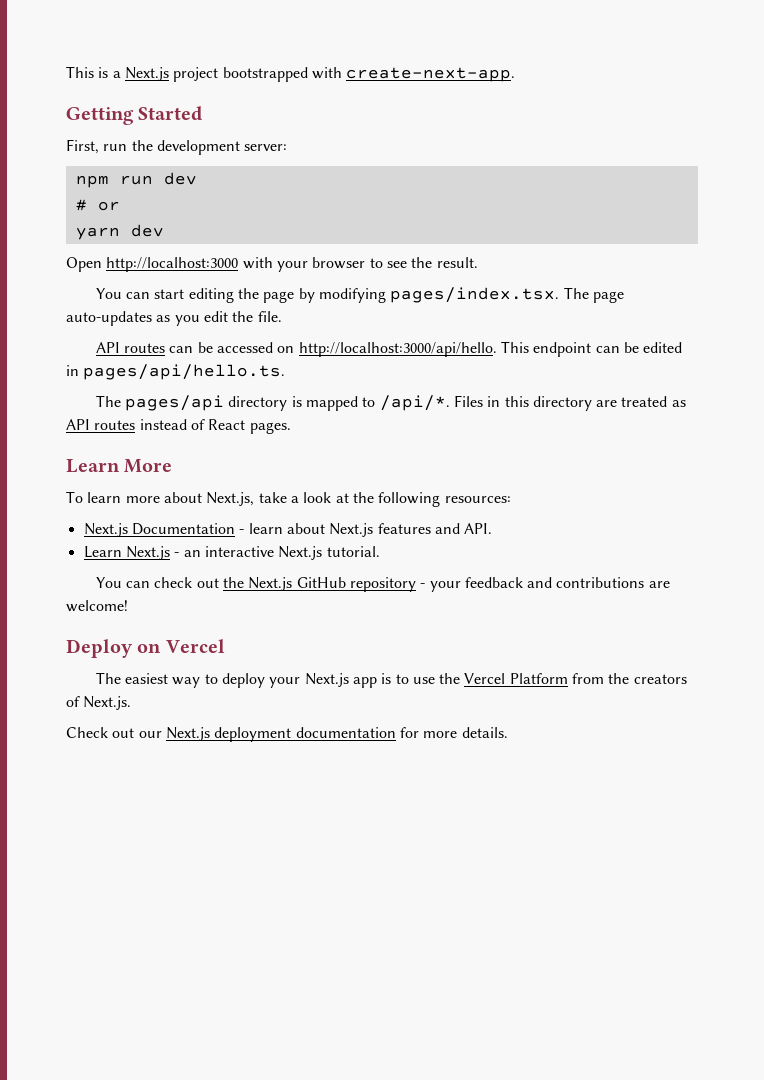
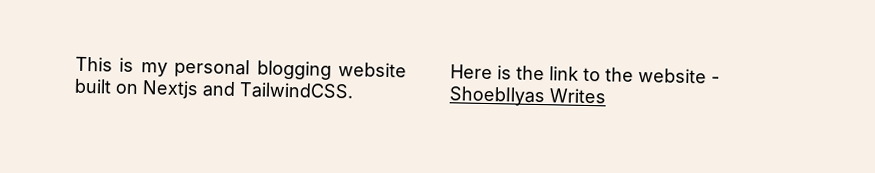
[112,67,516,82] [66,106,203,125] [66,139,288,155] [75,172,197,188] [75,199,120,211] [75,224,164,240] [66,257,478,272] [95,287,624,303] [66,311,282,326] [95,341,683,357] [66,364,286,380] [95,395,686,411] [66,419,291,434] [66,459,173,473] [66,491,511,507] [83,523,493,537] [83,546,380,560] [95,577,670,592] [66,600,128,612] [66,639,225,658] [95,672,687,688] [66,696,132,710] [66,727,508,742] a Next.js project bootstrapped with create-next-app. // Getting Started // First, run the development server: // npm run dev // # or // yarn dev // Open http://localhost:3000 with your browser to see the result. // You can start editing the page by modifying pages/index.tsx. The page auto-updates as you edit the file. // API routes can be accessed on http://localhost:3000/api/hello. This endpoint can be edited in pages/api/hello.ts. // The pages/api directory is mapped to /api/*. Files in this directory are treated as API routes instead of React pages. // Learn More // To learn more about Next.js, take a look at the following resources: // Next.js Documentation - learn about Next.js features and API. // Learn Next.js - an interactive Next.js tutorial. // You can check out the Next.js GitHub repository - your feedback and contributions are welcome! // Deploy on Vercel // The easiest way to deploy your Next.js app is to use the Vercel Platform from the creators of Next.js. // Check out our Next.js deployment documentation for more details. -> [140,58,407,80] [74,78,354,100] [450,64,720,84] [449,86,606,107] my personal blogging website built on Nextjs and TailwindCSS. // Here is the link to the website - ShoebIlyas Writes

